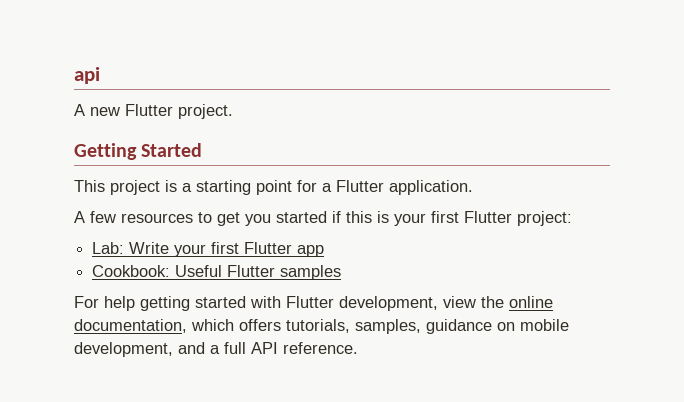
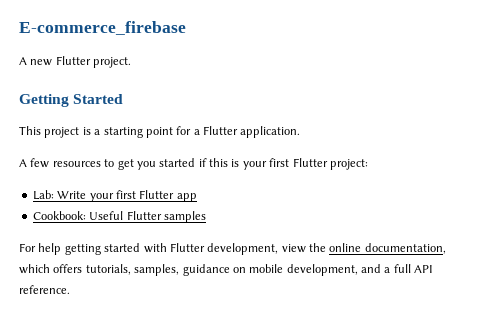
[74,67,100,84] api -> [19,21,186,35] E-commerce_firebase

